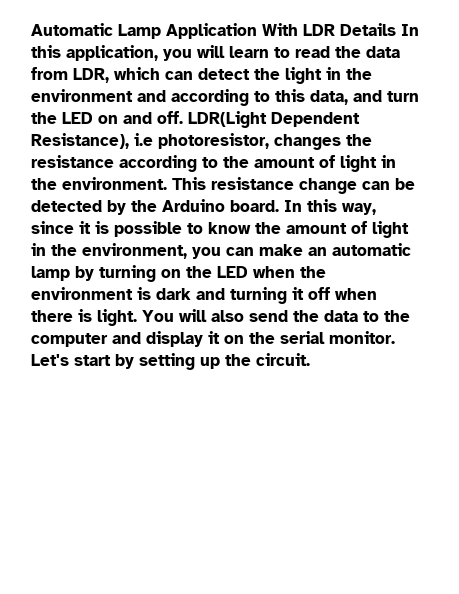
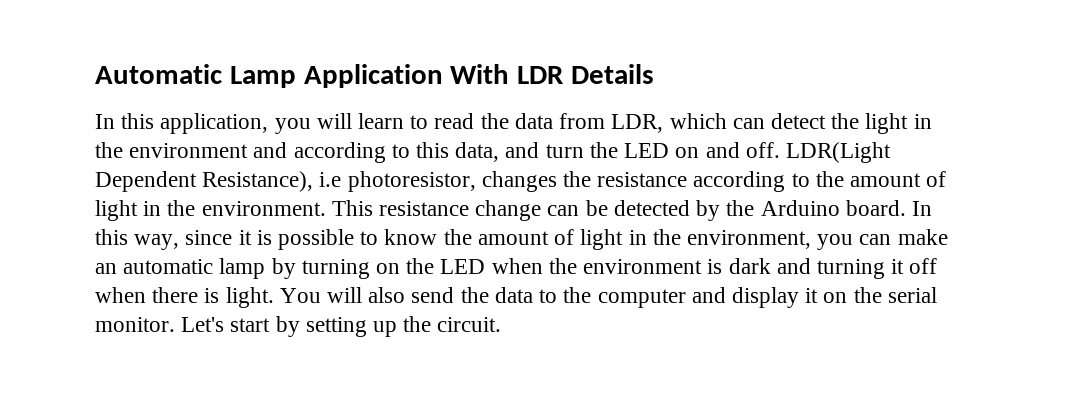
(396, 29) none -> (655, 74) //

